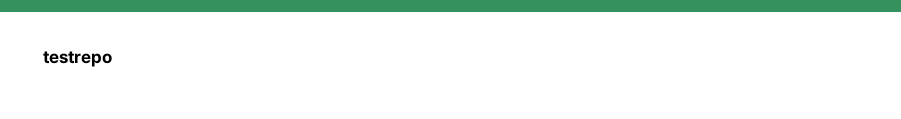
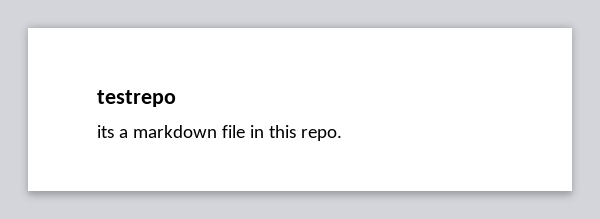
(112, 59) none -> [97,125,342,141] // its a markdown file in this repo.

